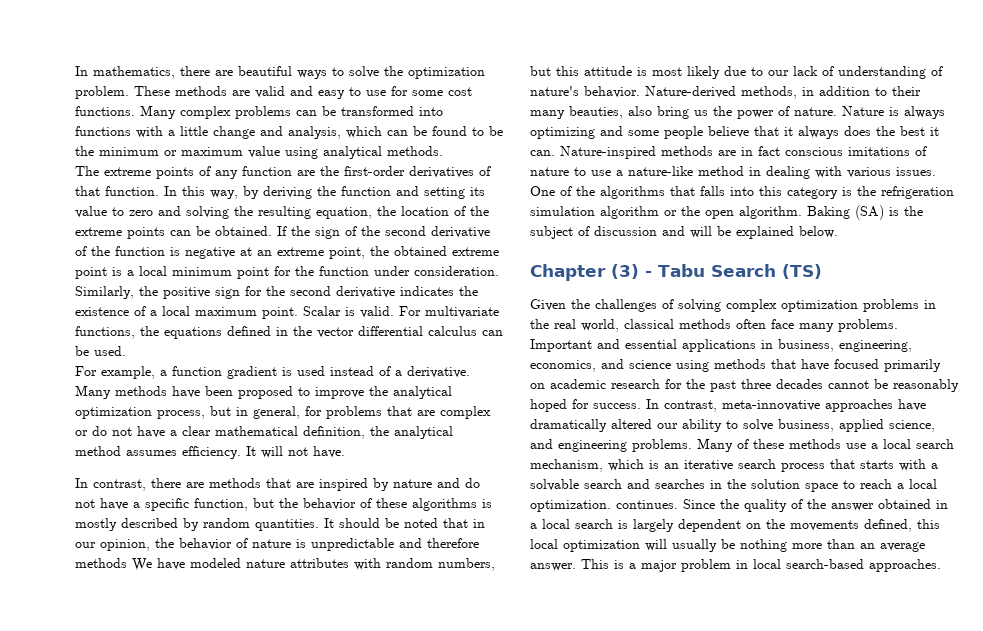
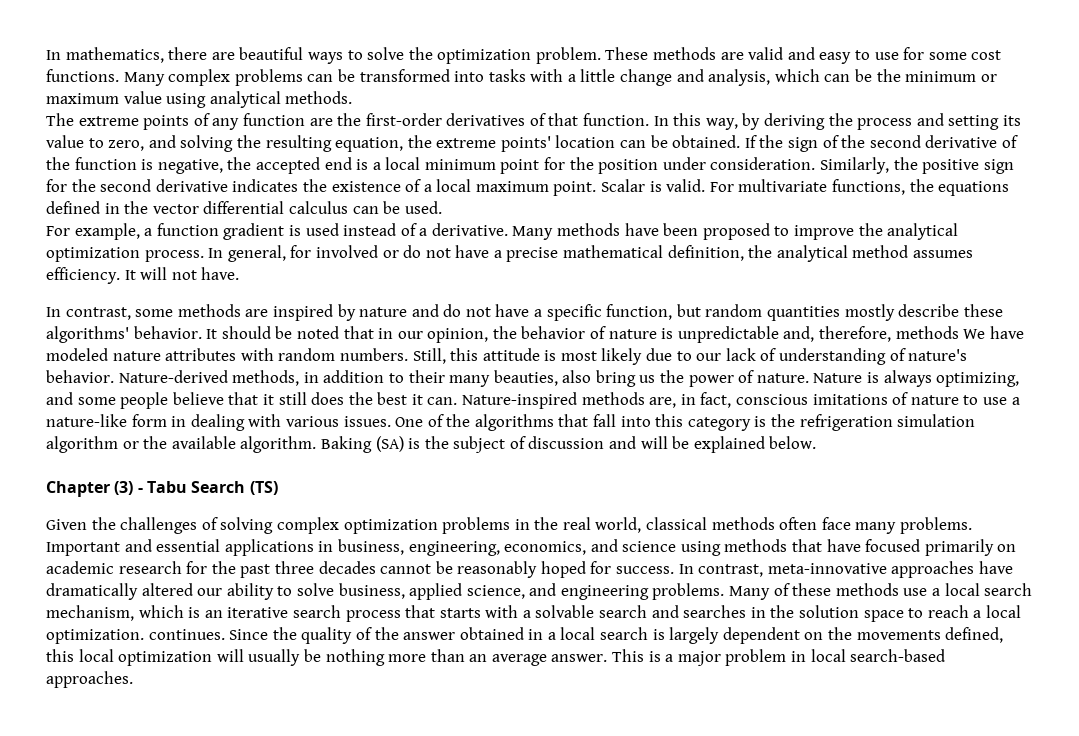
[75,126,131,136] functions -> [488,69,526,82] tasks
[432,126,503,136] found to be -> (873, 75) none
[341,186,391,196] function -> [857,118,913,130] process
[129,210,153,216] zero -> [108,140,145,151] zero,
[401,206,489,216] [75,227,165,239] location of the extreme points -> [436,135,616,152] extreme points' location
[185,246,499,259] [75,267,107,279] negative at an extreme point, the obtained extreme point -> [157,157,352,174] negative, the accepted end
[319,266,369,276] function -> [598,159,659,174] position
[157,406,491,419] process, but in general, for problems that are complex -> [144,245,378,262] process. In general, for involved
[182,426,211,436] clear -> [506,247,559,262] precise
[151,478,291,488] there are methods that -> [135,304,241,317] some methods
[279,498,492,511] [75,518,319,531] the behavior of these algorithms is mostly described by random quantities. -> [705,304,1003,321] [46,326,202,343] random quantities mostly describe these algorithms' behavior.
[399,538,479,548] and therefore -> [783,326,892,342] and, therefore,
[438,558,495,571] [530,66,551,76] numbers, but -> [339,348,446,364] numbers. Still,
[530,127,595,139] optimizing -> [936,372,1020,387] optimizing,
[798,126,839,139] always -> [278,392,307,405] still
[718,146,780,156] are in fact -> [649,392,732,408] are, in fact,
[698,166,744,176] method -> [131,414,167,427] form
[700,186,725,196] falls -> [593,414,617,427] fall
[705,210,734,219] open -> [171,436,236,449] available

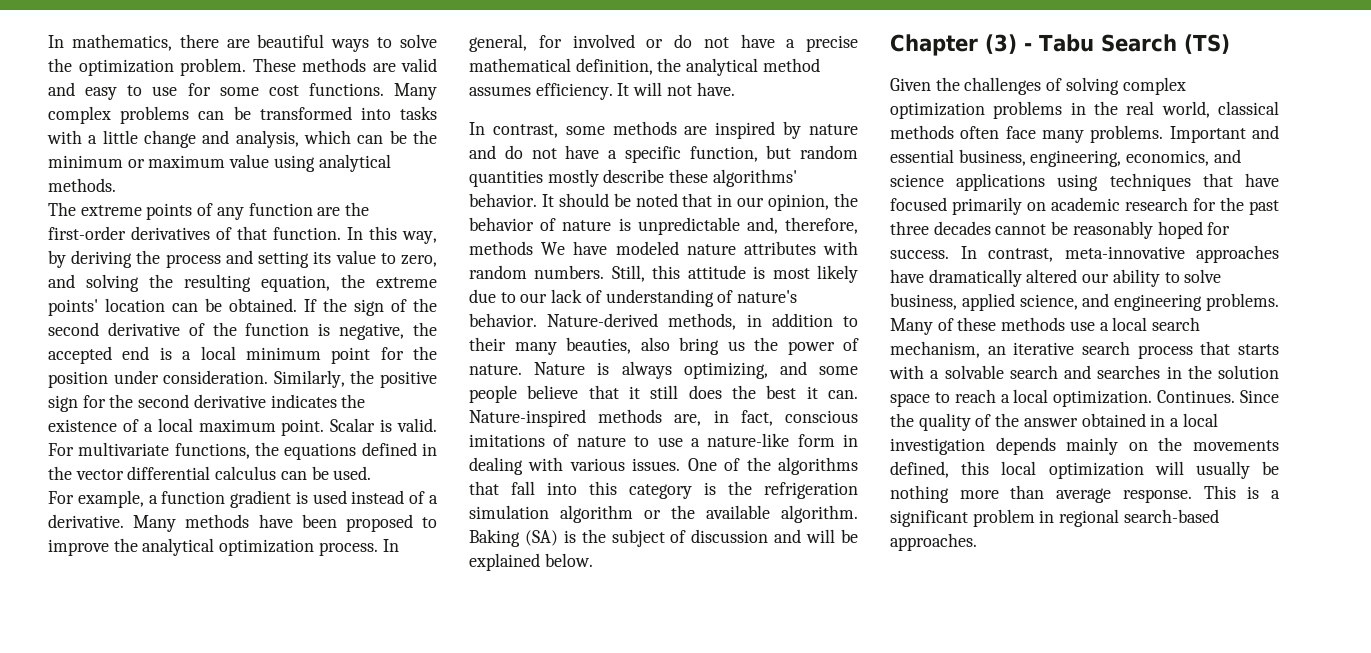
[224,539,334,556] applications in -> (954, 156) none
[680,539,788,556] using methods -> [956,173,1191,191] applications using techniques
[138,605,201,618] which is -> (980, 349) none
[148,629,225,640] continues. -> [1157,390,1236,403] Continues.
[600,627,800,644] search is largely dependent -> [890,437,1119,455] investigation depends mainly
[469,654,608,666] an average answer. -> [1056,488,1192,503] average response.
[677,651,721,666] major -> [890,510,968,527] significant
[810,649,846,662] local -> [1059,509,1120,527] regional

